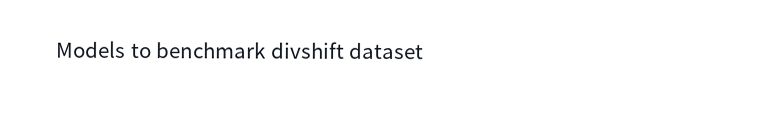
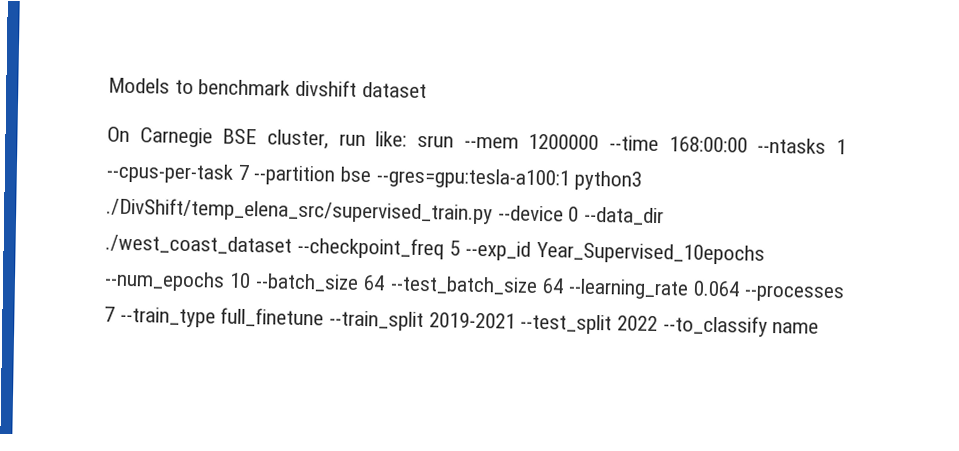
(425, 51) none -> [107,126,847,155] [106,162,643,191] [106,197,665,226] [105,234,765,265] [104,270,845,303] [104,306,820,337] // On Carnegie BSE cluster, run like: srun --mem 1200000 --time 168:00:00 --ntasks 1 --cpus-per-task 7 --partition bse --gres=gpu:tesla-a100:1 python3 ./DivShift/temp_elena_src/supervised_train.py --device 0 --data_dir ./west_coast_dataset --checkpoint_freq 5 --exp_id Year_Supervised_10epochs --num_epochs 10 --batch_size 64 --test_batch_size 64 --learning_rate 0.064 --processes 7 --train_type full_finetune --train_split 2019-2021 --test_split 2022 --to_classify name

